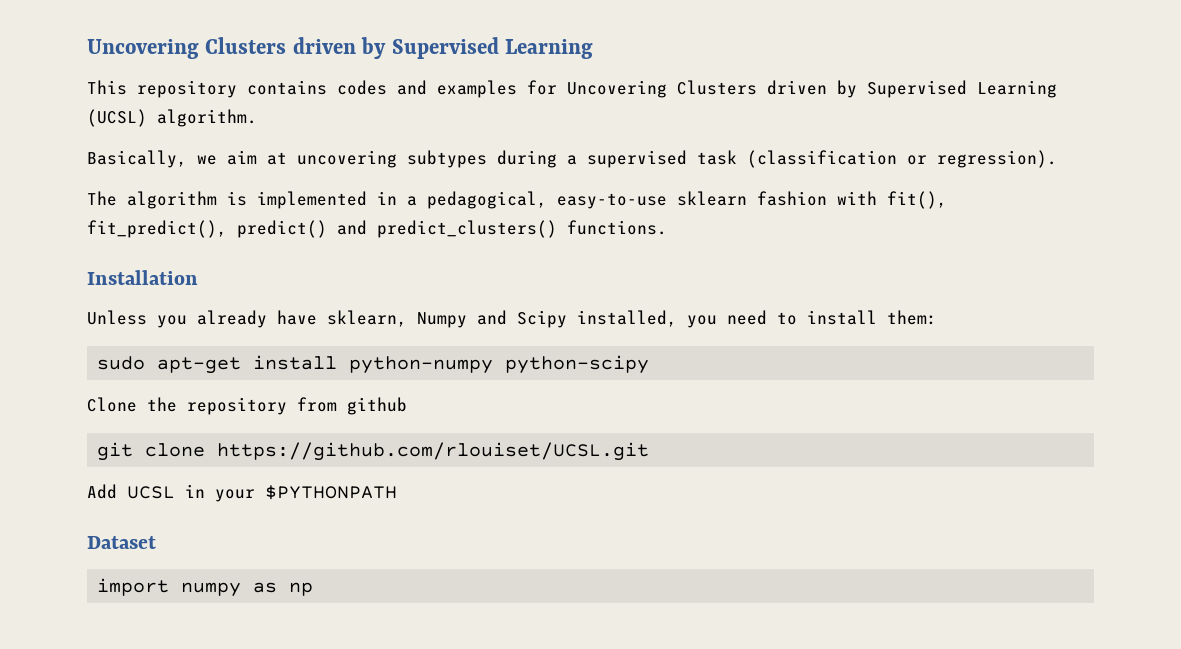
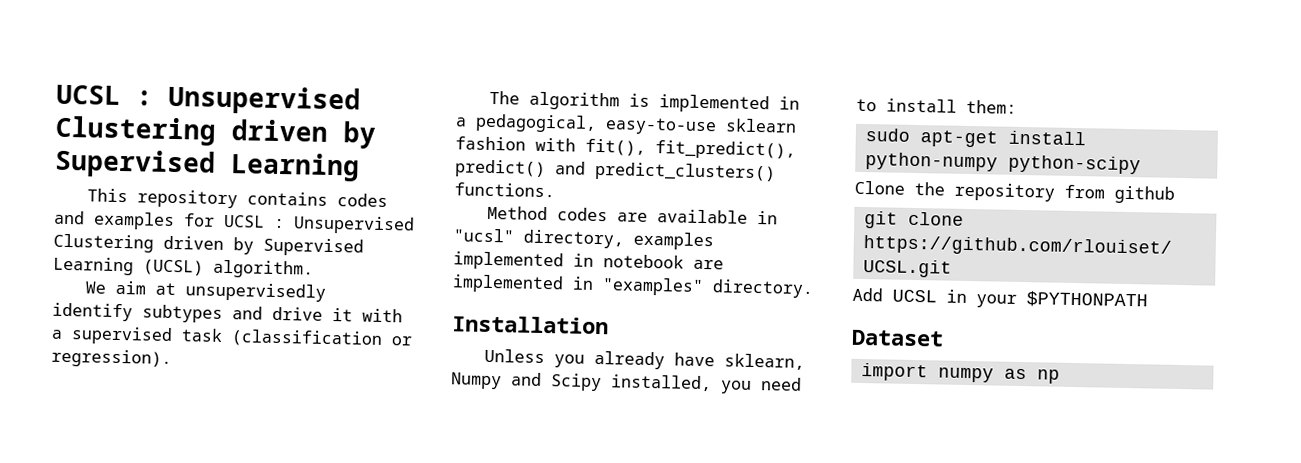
[87,37,287,59] Uncovering Clusters -> [56,84,361,116] [55,115,217,146] UCSL : Unsupervised Clustering
[567,80,757,98] Uncovering Clusters -> [224,214,415,235] [53,233,154,253] UCSL : Unsupervised Clustering
[87,150,557,168] Basically, we aim at uncovering subtypes during -> [85,280,327,302] [52,302,403,323] We aim at unsupervisedly identify subtypes and drive it with
(667, 227) none -> [487,205,779,225] [453,228,714,251] [453,251,724,271] [452,274,814,299] // Method codes are available in "ucsl" directory, examples implemented in notebook are implemented in "examples" directory.

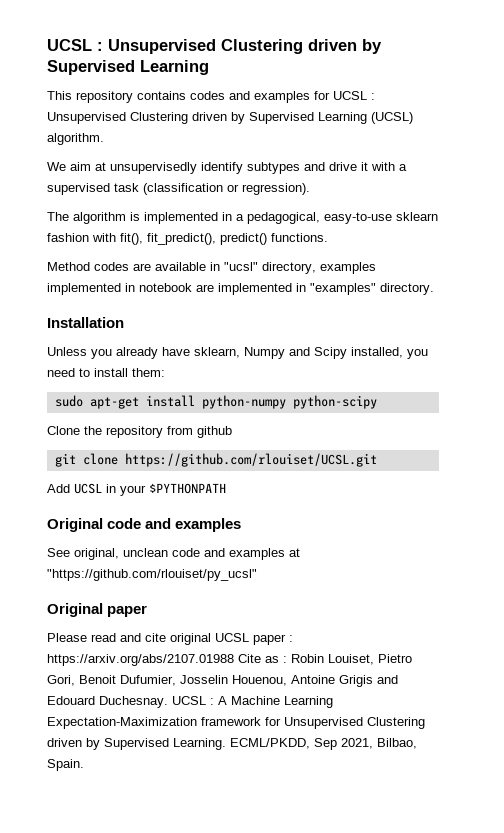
[555,161,776,183] and predict_clusters() -> (267, 239) none
[851,329,944,347] [860,362,1060,384] Dataset // import numpy as np -> [47,518,242,532] [47,548,300,560] [47,569,257,581] [47,603,148,617] [47,633,293,645] [47,654,412,666] [47,675,398,687] [47,696,333,708] [47,717,425,729] [47,738,417,750] [47,759,84,771] Original code and examples // See original, unclean code and examples at "https://github.com/rlouiset/py_ucsl" // Original paper // Please read and cite original UCSL paper : https://arxiv.org/abs/2107.01988 Cite as : Robin Louiset, Pietro Gori, Benoit Dufumier, Josselin Houenou, Antoine Grigis and Edouard Duchesnay. UCSL : A Machine Learning Expectation-Maximization framework for Unsupervised Clustering driven by Supervised Learning. ECML/PKDD, Sep 2021, Bilbao, Spain.

